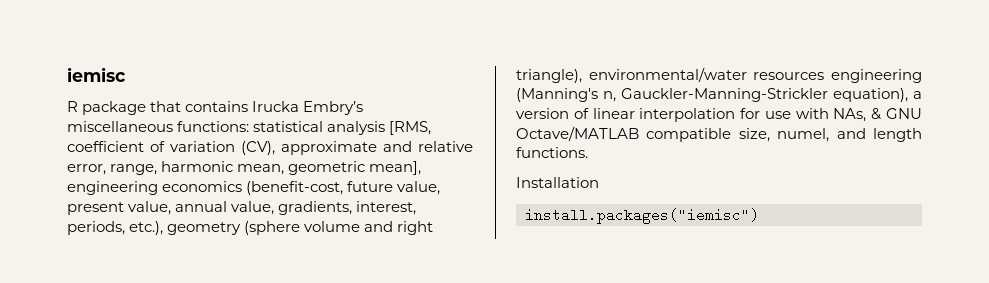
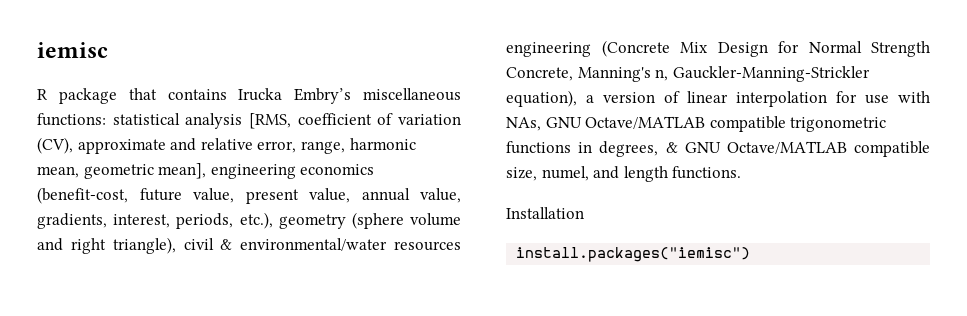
(582, 76) none -> [183,238,233,250] civil &
[516,88,598,102] (Manning's -> [601,40,930,57] [506,67,651,82] (Concrete Mix Design for Normal Strength Concrete, Manning's
(867, 115) none -> [545,116,887,132] [506,141,659,157] GNU Octave/MATLAB compatible trigonometric functions in degrees,

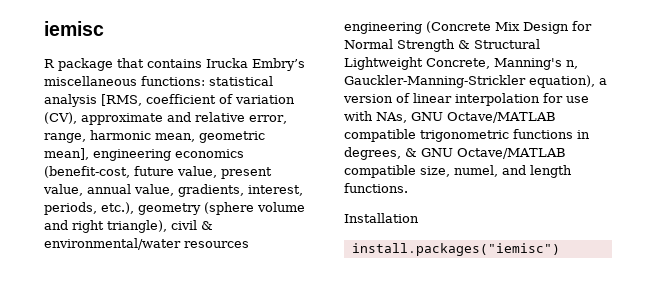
(930, 49) none -> [458,39,540,49] [344,57,423,70] & Structural Lightweight

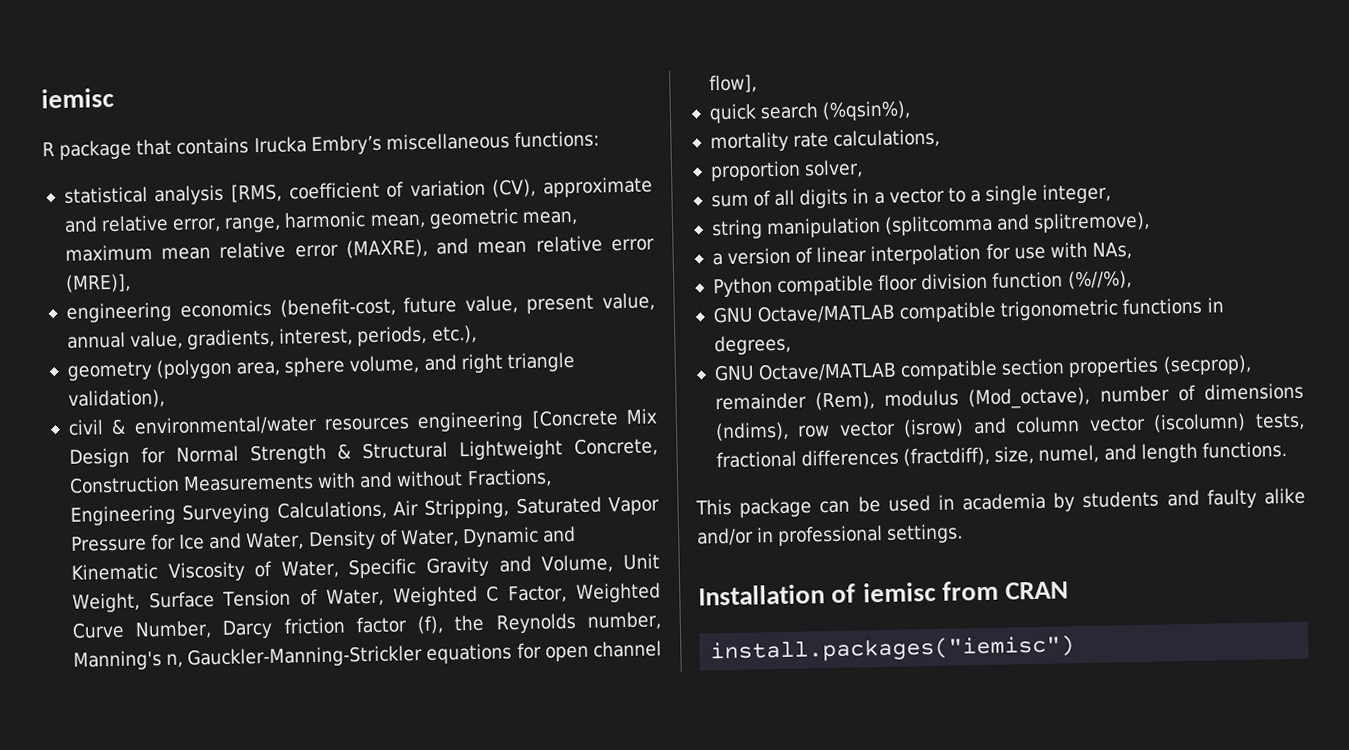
(205, 81) none -> (600, 139) //
[44,148,89,160] mean], -> [521,210,578,226] [64,235,655,262] [64,273,131,293] mean, maximum mean relative error (MAXRE), and mean relative error (MRE)], //
[138,202,305,215] [44,220,167,233] geometry (sphere volume and right triangle), -> [66,351,575,381] [67,388,165,409] // geometry (polygon area, sphere volume, and right triangle validation), //
[426,21,491,33] (Concrete -> [531,409,619,429] [Concrete
[494,58,578,70] [344,75,595,88] Manning's n, Gauckler-Manning-Strickler equation), -> [68,468,552,494] [69,496,661,526] [70,525,577,552] [70,553,660,582] [71,582,662,613] [71,611,661,640] [72,640,663,671] [708,74,757,94] [708,100,912,124] [709,128,941,153] [709,159,864,182] [710,183,1112,209] [710,211,1151,240] Construction Measurements with and without Fractions, Engineering Surveying Calculations, Air Stripping, Saturated Vapor Pressure for Ice and Water, Density of Water, Dynamic and Kinematic Viscosity of Water, Specific Gravity and Volume, Unit Weight, Surface Tension of Water, Weighted C Factor, Weighted Curve Number, Darcy friction factor (f), the Reynolds number, Manning's n, Gauckler-Manning-Strickler equations for open channel flow], // quick search (%qsin%), // mortality rate calculations, // proportion solver, // sum of all digits in a vector to a single integer, // string manipulation (splitcomma and splitremove), //
(407, 117) none -> [712,270,1132,298] // Python compatible floor division function (%//%), //
[405,148,566,159] [344,165,416,178] & GNU Octave/MATLAB compatible -> [713,354,1252,382] [714,382,1304,411] [714,412,1305,442] [715,446,991,469] // GNU Octave/MATLAB compatible section properties (secprop), remainder (Rem), modulus (Mod_octave), number of dimensions (ndims), row vector (isrow) and column vector (iscolumn) tests, fractional differences (fractdiff),
[344,213,419,223] Installation -> [695,487,1307,518] [697,523,964,547] [698,580,1070,606] This package can be used in academia by students and faulty alike and/or in professional settings. // Installation of iemisc from CRAN

